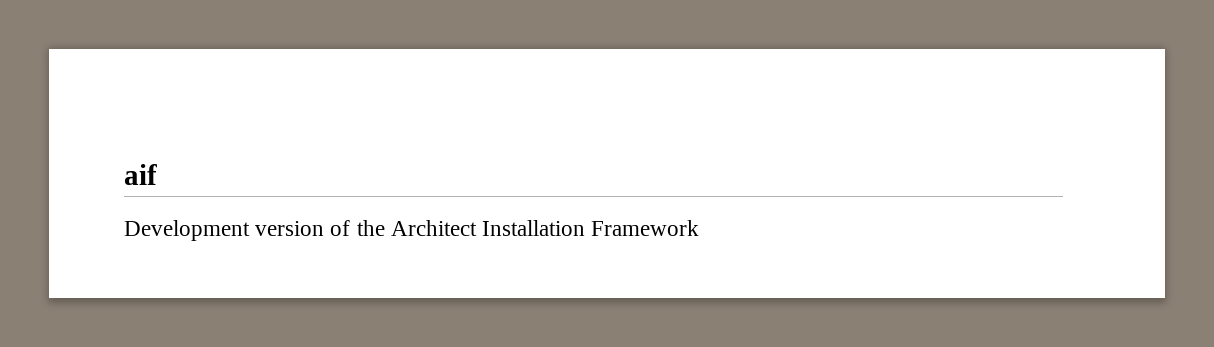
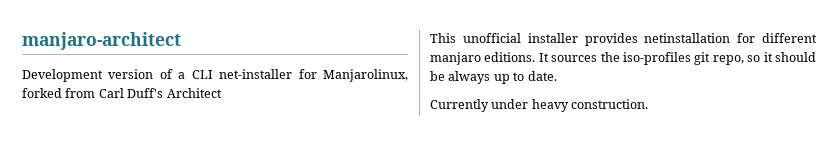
[124,164,157,185] aif -> [22,32,181,50] manjaro-architect
[356,220,700,236] the Architect Installation Framework -> [178,69,408,82] [22,88,222,98] [430,33,817,46] [430,52,816,65] [430,71,557,84] [430,99,649,112] a CLI net-installer for Manjarolinux, forked from Carl Duff's Architect // This unofficial installer provides netinstallation for different manjaro editions. It sources the iso-profiles git repo, so it should be always up to date. // Currently under heavy construction.

